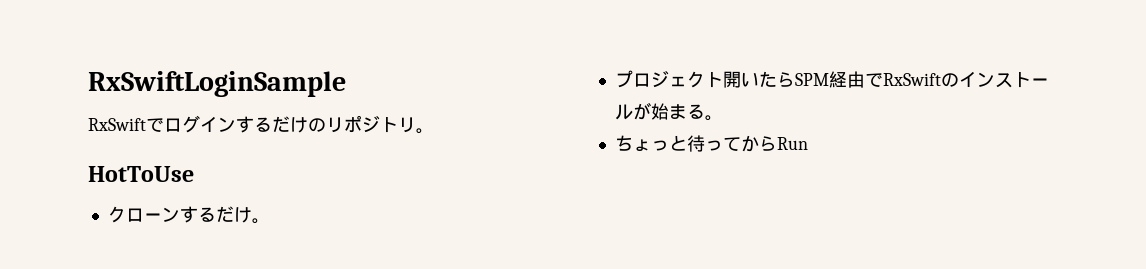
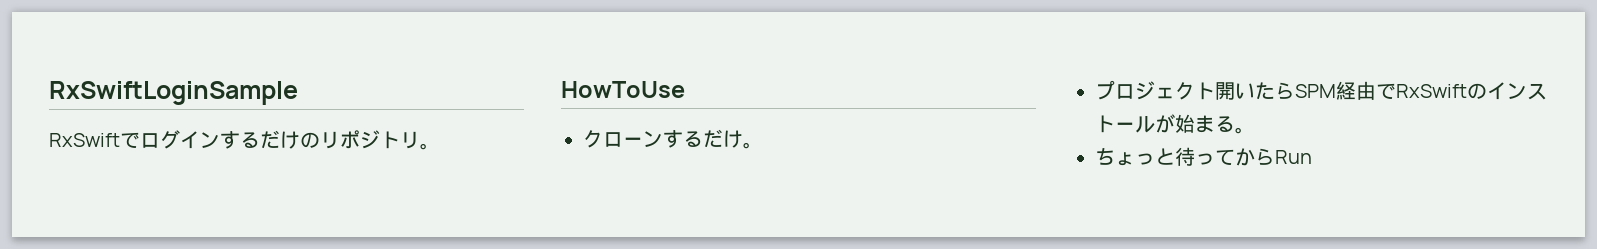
[88,166,194,182] HotToUse -> [561,81,685,98] HowToUse

